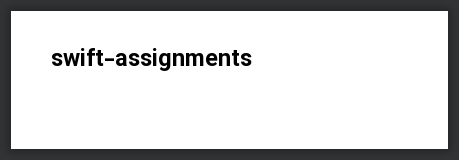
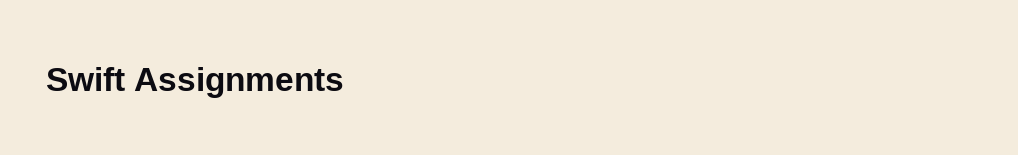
[51,48,252,71] swift-assignments -> [46,67,345,98] Swift Assignments

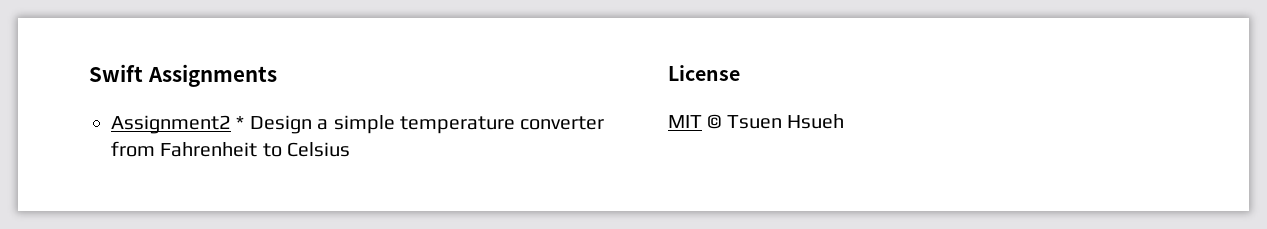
(345, 82) none -> [111,115,605,134] [111,141,351,157] [668,65,740,81] [668,114,845,129] // Assignment2 * Design a simple temperature converter from Fahrenheit to Celsius // License // MIT © Tsuen Hsueh

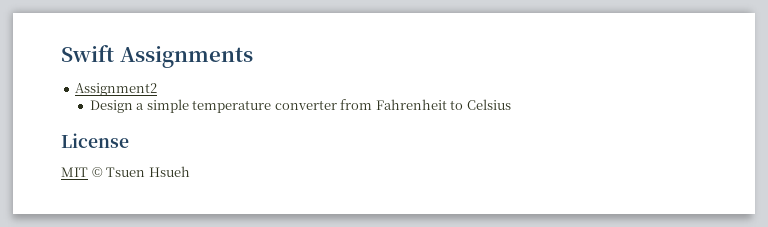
[236,116,245,129] * -> (158, 89) //

